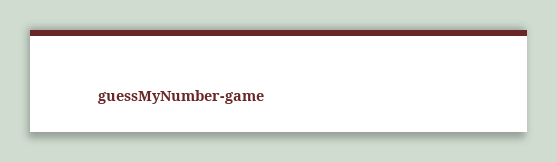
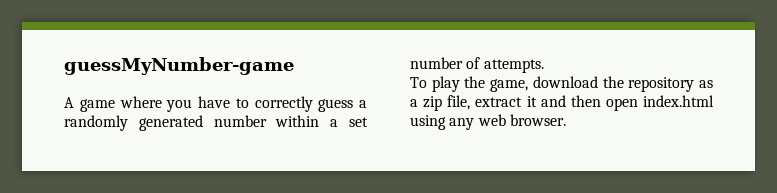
(264, 97) none -> [64,96,367,112] [64,115,368,131] [410,57,544,73] [410,76,713,92] [410,95,714,111] [410,114,566,130] // A game where you have to correctly guess a randomly generated number within a set number of attempts. // To play the game, download the repository as a zip file, extract it and then open index.html using any web browser.

